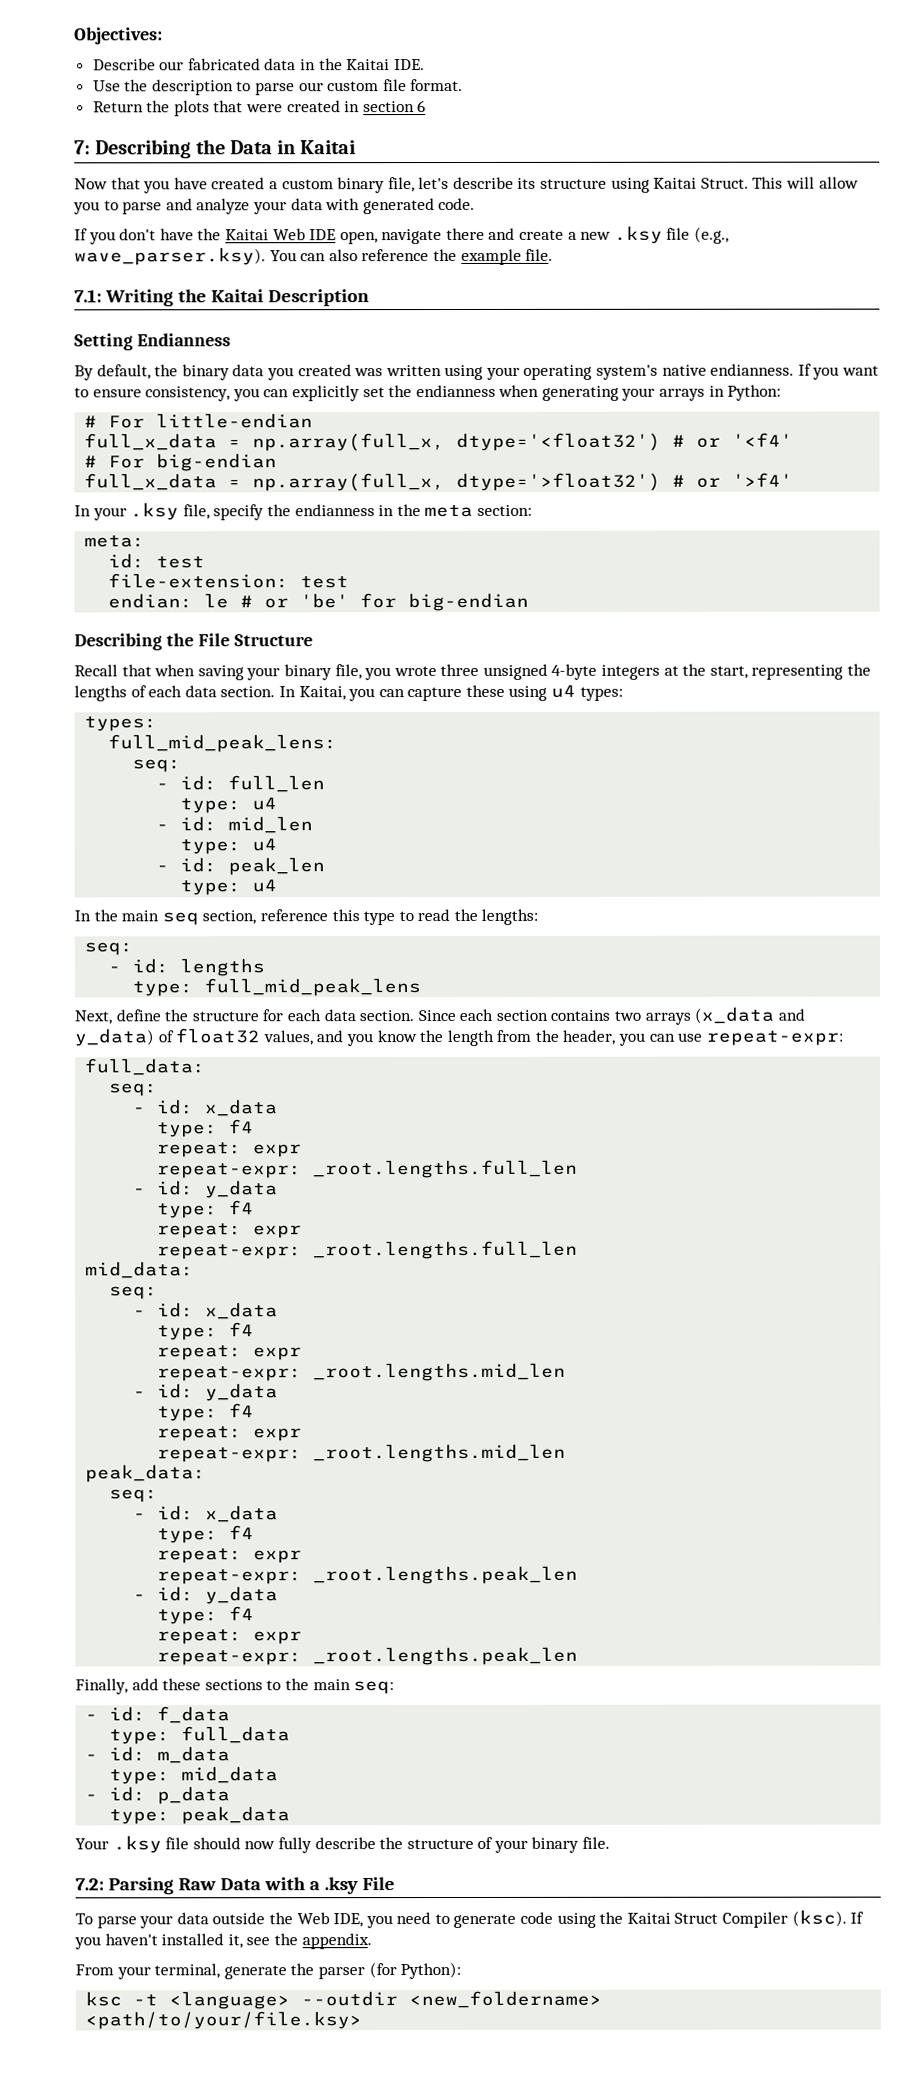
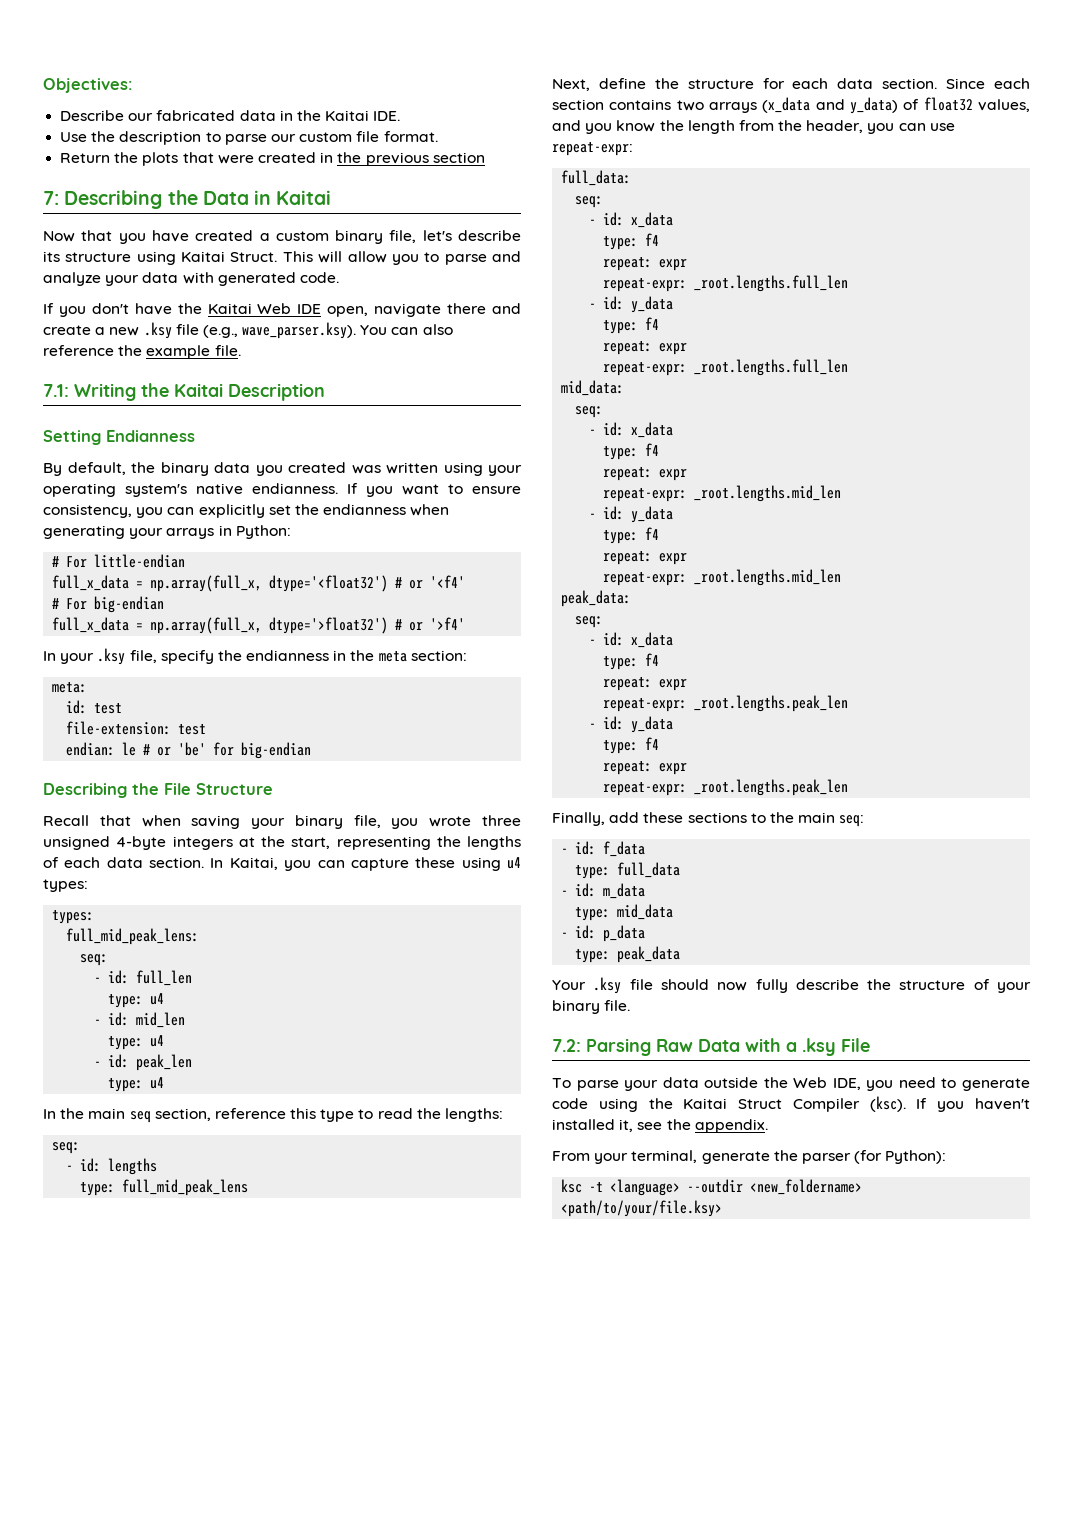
[362,100,427,113] section 6 -> [337,152,485,166] the previous section

